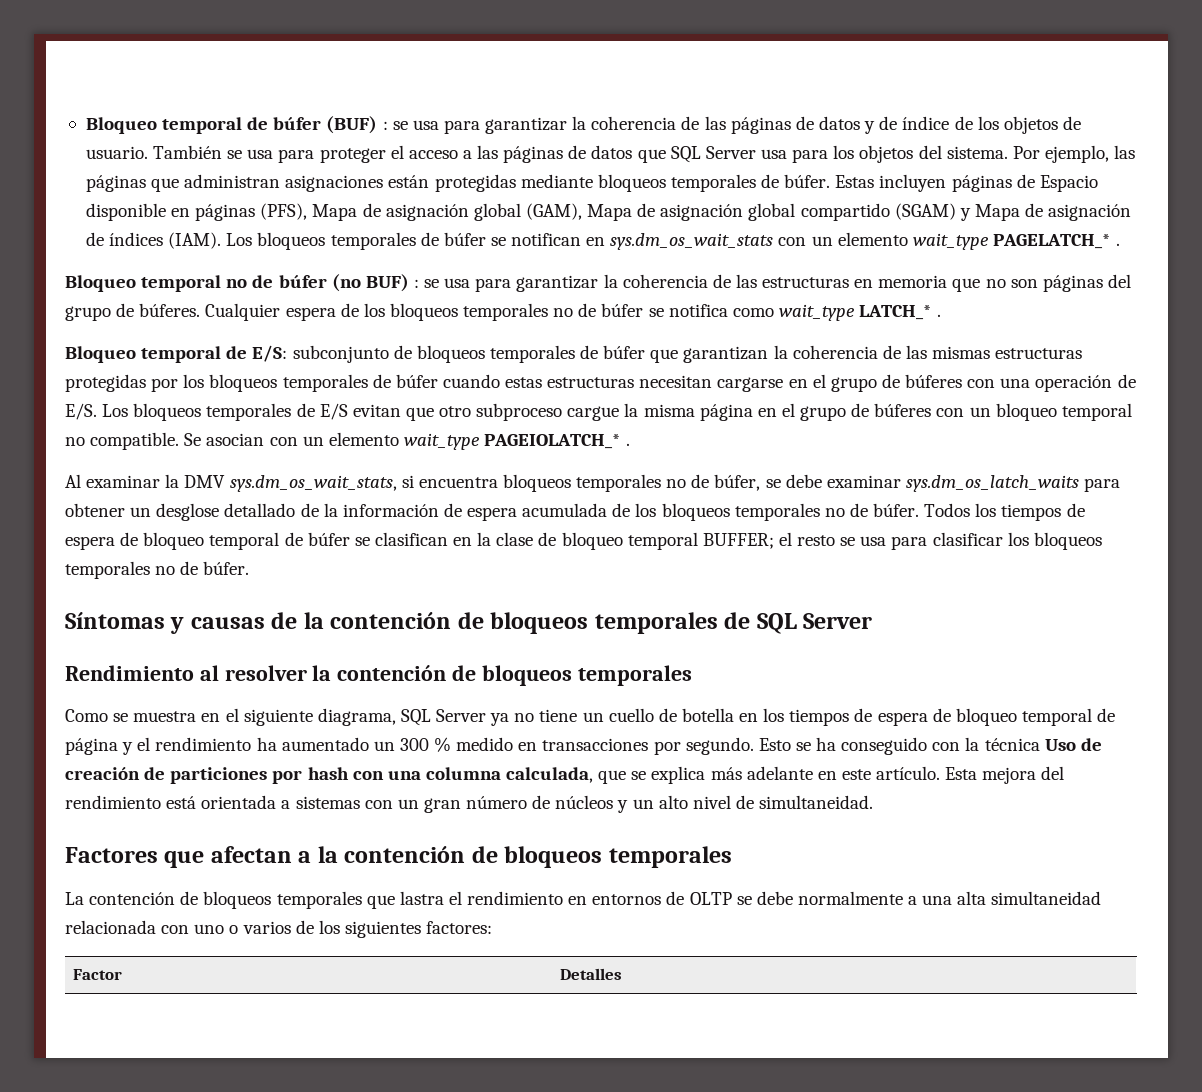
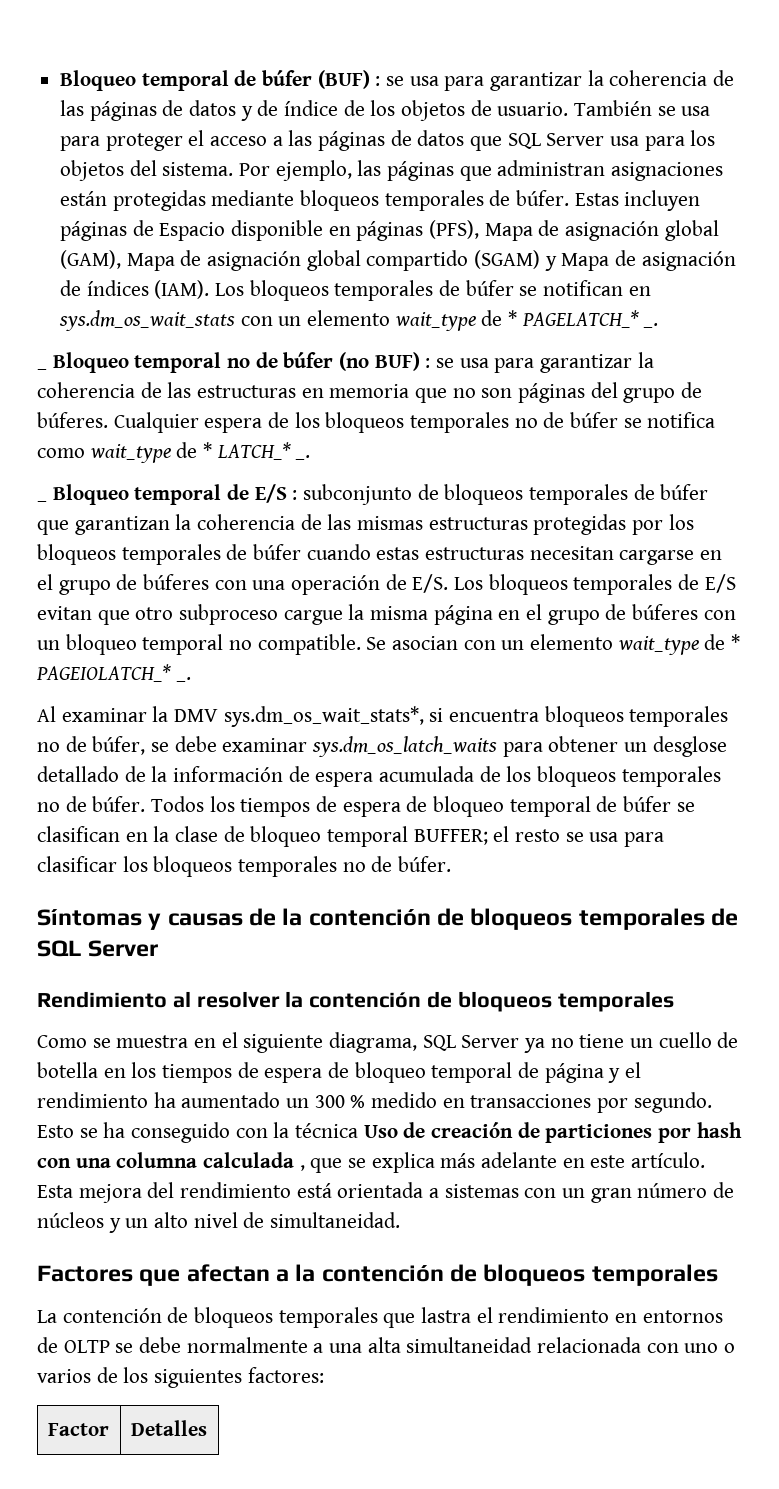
[992,234,1121,249] PAGELATCH_* . // -> [481,310,659,328] [37,368,47,370] de * PAGELATCH_* _. // _
[859,305,942,320] [65,345,288,363] LATCH_* . // Bloqueo temporal de E/S: -> [176,442,311,460] [37,484,298,505] de * LATCH_* _. // _ Bloqueo temporal de E/S :
[484,434,631,449] PAGEIOLATCH_* . -> [704,634,741,650] [36,664,191,682] de * PAGEIOLATCH_* _.
[229,475,397,492] sys.dm_os_wait_stats, -> [223,706,424,727] sys.dm_os_wait_stats*,
[506,767,594,783] calculada, -> [203,1152,305,1171] calculada ,

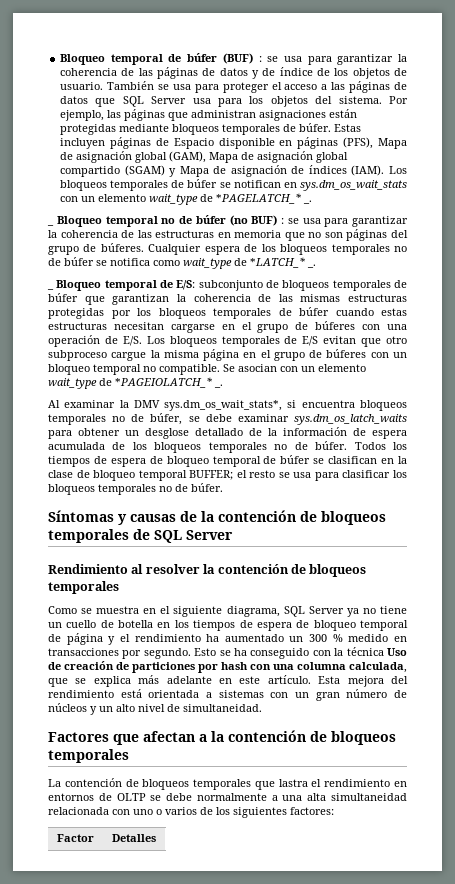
[508,310,639,328] * PAGELATCH_* -> [216,193,302,204] *PAGELATCH_*
[203,442,291,460] * LATCH_* -> [250,257,305,268] *LATCH_*
[254,484,298,503] E/S : -> [176,280,196,290] E/S:
[731,634,741,650] [36,664,171,682] * PAGEIOLATCH_* -> [115,377,212,388] *PAGEIOLATCH_*
[203,1152,305,1171] calculada , -> [349,662,407,673] calculada,

